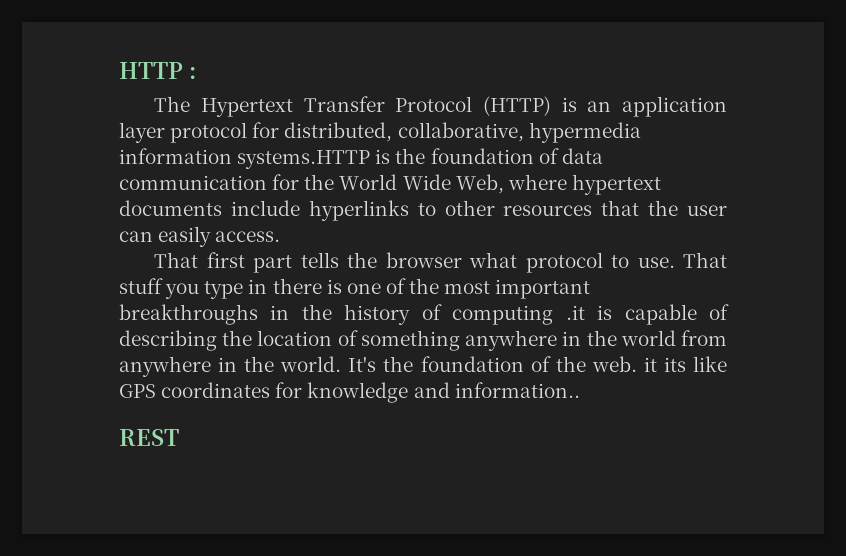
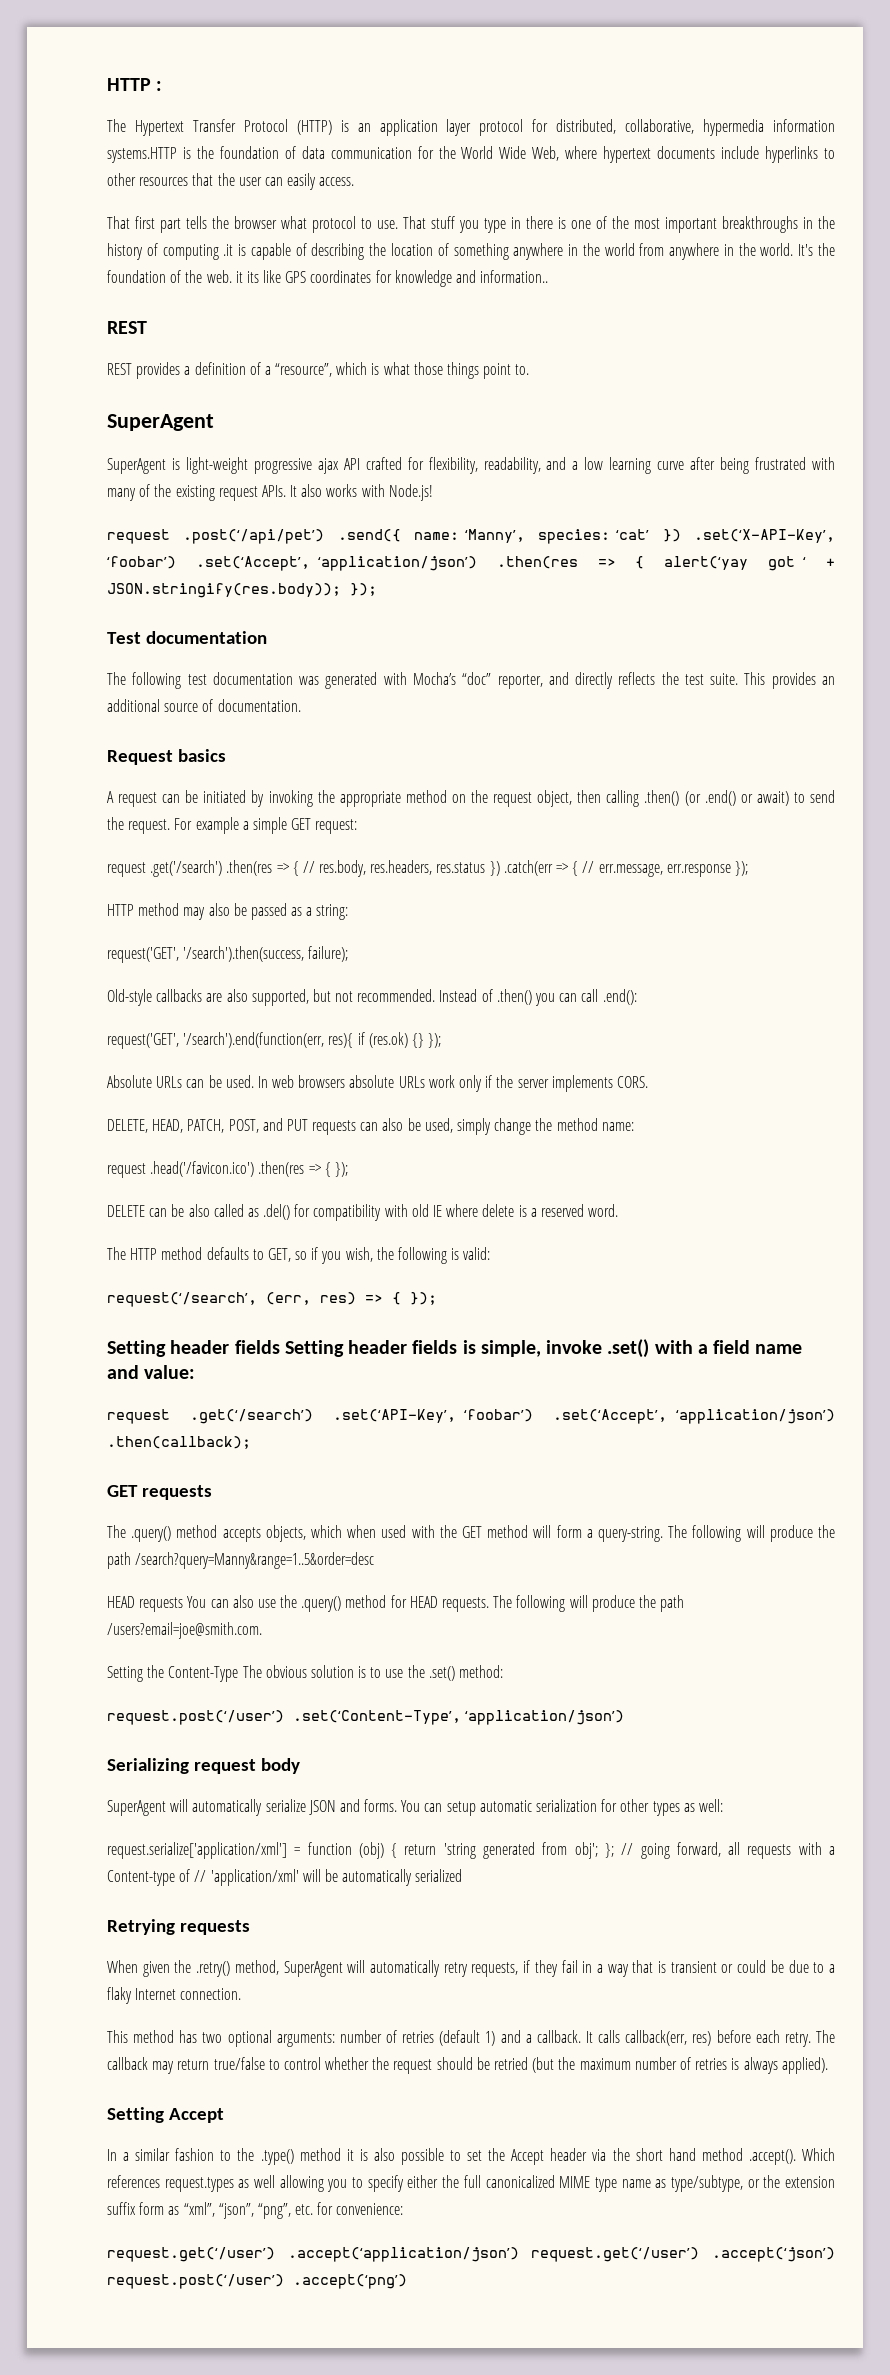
(179, 437) none -> [107,362,530,379] [107,414,214,431] [107,457,836,474] [107,484,433,501] [107,529,836,544] [107,556,835,571] [107,583,377,598] [107,631,267,644] [107,672,836,689] [107,699,301,712] [107,749,226,765] [107,790,836,807] [107,817,358,834] [107,860,748,877] [107,903,349,920] [107,946,349,963] [107,989,637,1006] [107,1032,442,1049] [107,1075,648,1092] [107,1118,634,1135] [107,1161,348,1178] [107,1204,619,1221] [107,1247,491,1264] [107,1292,437,1307] [107,1339,803,1358] [107,1365,196,1379] [107,1409,835,1424] [107,1436,251,1449] [107,1485,212,1500] [107,1525,836,1542] [107,1552,375,1569] [107,1595,685,1612] [107,1622,262,1639] [107,1665,504,1682] [107,1710,624,1725] [107,1758,300,1774] [107,1799,723,1816] [107,1842,835,1859] [107,1869,463,1886] [107,1919,250,1935] [107,1960,836,1977] [107,1987,242,2004] [107,2030,835,2047] [107,2057,828,2074] [107,2107,224,2123] [107,2148,835,2165] [107,2175,836,2192] [107,2202,404,2219] [107,2247,835,2262] [107,2274,407,2289] // REST provides a definition of a “resource”, which is what those things point to. // SuperAgent // SuperAgent is light-weight progressive ajax API crafted for flexibility, readability, and a low learning curve after being frustrated with many of the existing request APIs. It also works with Node.js! // request .post(‘/api/pet’) .send({ name: ‘Manny’, species: ‘cat’ }) .set(‘X-API-Key’, ‘foobar’) .set(‘Accept’, ‘application/json’) .then(res => { alert(‘yay got ‘ + JSON.stringify(res.body)); }); // Test documentation // The following test documentation was generated with Mocha’s “doc” reporter, and directly reflects the test suite. This provides an additional source of documentation. // Request basics // A request can be initiated by invoking the appropriate method on the request object, then calling .then() (or .end() or await) to send the request. For example a simple GET request: // request .get('/search') .then(res => { // res.body, res.headers, res.status }) .catch(err => { // err.message, err.response }); // HTTP method may also be passed as a string: // request('GET', '/search').then(success, failure); // Old-style callbacks are also supported, but not recommended. Instead of .then() you can call .end(): // request('GET', '/search').end(function(err, res){ if (res.ok) {} }); // Absolute URLs can be used. In web browsers absolute URLs work only if the server implements CORS. // DELETE, HEAD, PATCH, POST, and PUT requests can also be used, simply change the method name: // request .head('/favicon.ico') .then(res => { }); // DELETE can be also called as .del() for compatibility with old IE where delete is a reserved word. // The HTTP method defaults to GET, so if you wish, the following is valid: // request(‘/search’, (err, res) => { }); // Setting header fields Setting header fields is simple, invoke .set() with a field name and value: // request .get(‘/search’) .set(‘API-Key’, ‘foobar’) .set(‘Accept’, ‘application/json’) .then(callback); // GET requests // The .query() method accepts objects, which when used with the GET method will form a query-string. The following will produce the path /search?query=Manny&range=1..5&order=desc // HEAD requests You can also use the .query() method for HEAD requests. The following will produce the path /users?email=joe@smith.com. // Setting the Content-Type The obvious solution is to use the .set() method: // request.post(‘/user’) .set(‘Content-Type’, ‘application/json’) // Serializing request body // SuperAgent will automatically serialize JSON and forms. You can setup automatic serialization for other types as well: // request.serialize['application/xml'] = function (obj) { return 'string generated from obj'; }; // going forward, all requests with a Content-type of // 'application/xml' will be automatically serialized // Retrying requests // When given the .retry() method, SuperAgent will automatically retry requests, if they fail in a way that is transient or could be due to a flaky Internet connection. // This method has two optional arguments: number of retries (default 1) and a callback. It calls callback(err, res) before each retry. The callback may return true/false to control whether the request should be retried (but the maximum number of retries is always applied). // Setting Accept // In a similar fashion to the .type() method it is also possible to set the Accept header via the short hand method .accept(). Which references request.types as well allowing you to specify either the full canonicalized MIME type name as type/subtype, or the extension suffix form as “xml”, “json”, “png”, etc. for convenience: // request.get(‘/user’) .accept(‘application/json’) request.get(‘/user’) .accept(‘json’) request.post(‘/user’) .accept(‘png’)

